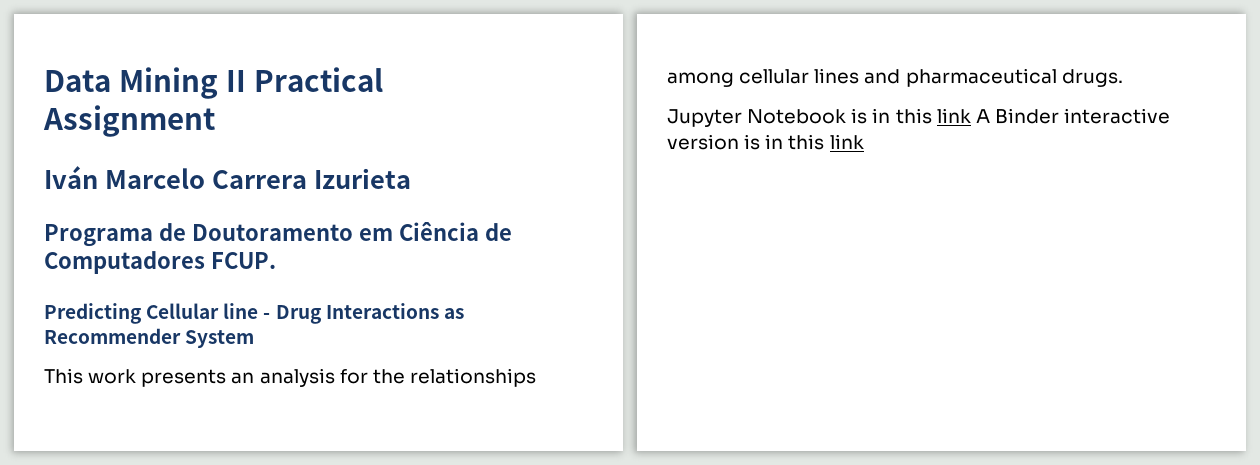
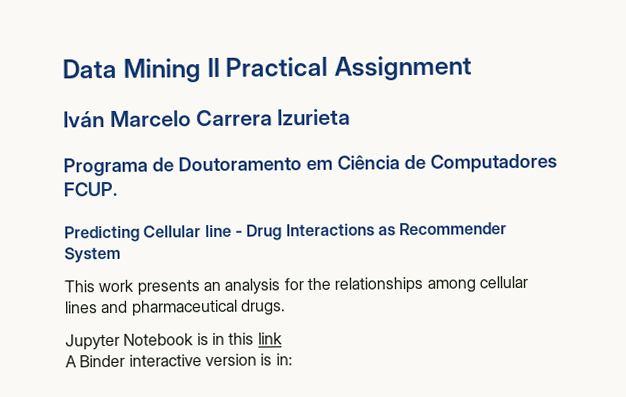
(971, 115) none -> (283, 338) //
[765,134,864,150] in this link -> [275,353,293,366] in:

